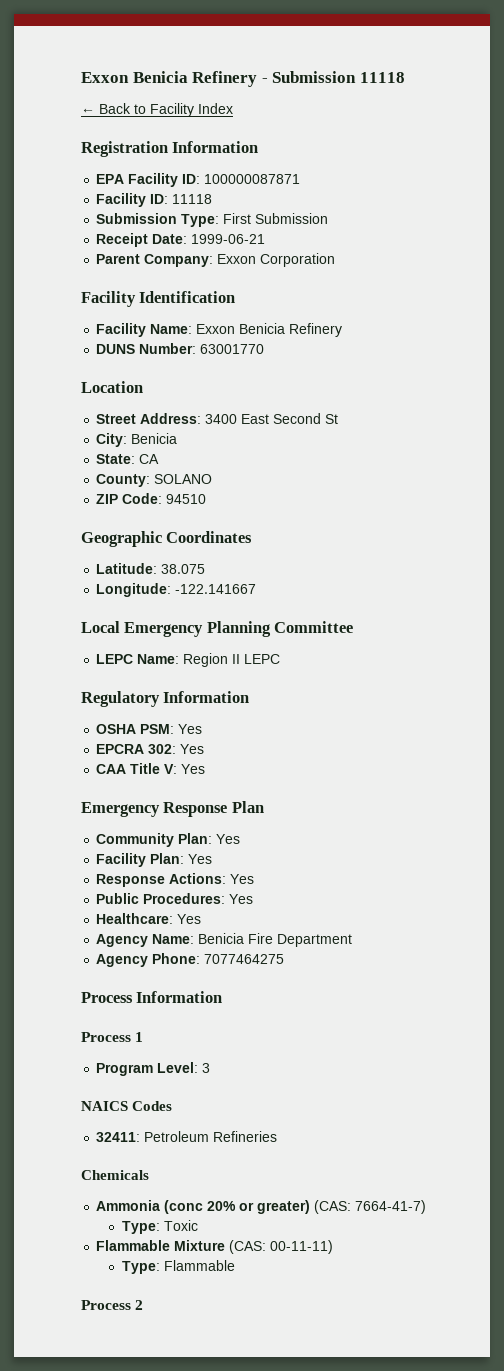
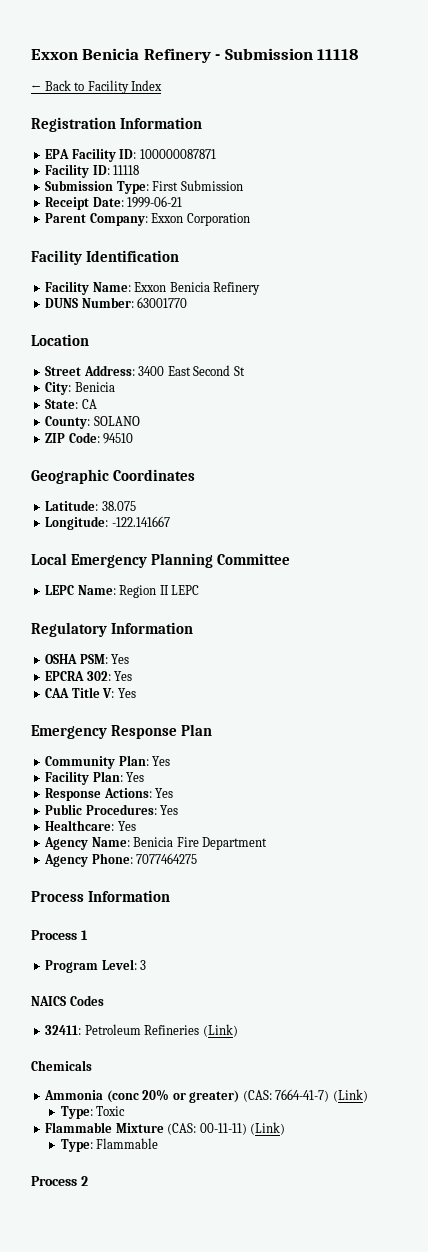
(278, 1136) none -> [202,1024,238,1037] (Link)
(427, 1207) none -> [332,1089,368,1102] (Link)
(334, 1247) none -> [250,1122,286,1135] (Link)

